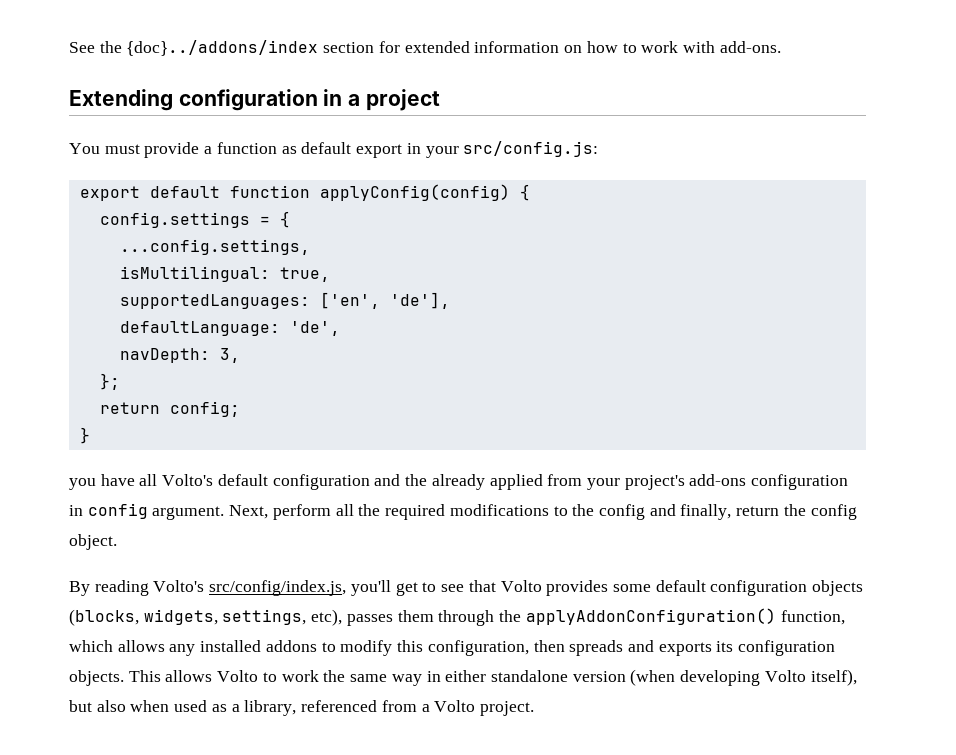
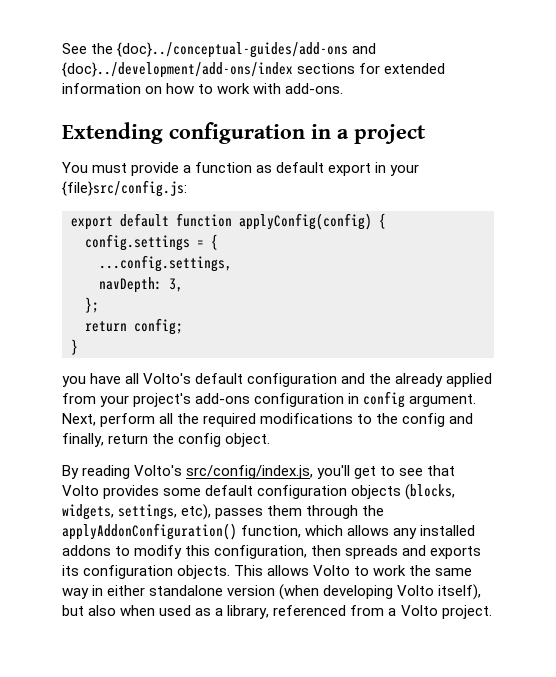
[126,40,375,56] {doc}../addons/index section -> [117,42,377,58] [62,62,356,78] {doc}../conceptual-guides/add-ons and {doc}../development/add-ons/index sections
[463,141,599,157] src/config.js: -> [62,180,187,197] {file}src/config.js:
[119,266,330,282] [119,292,450,309] [119,321,340,336] // isMultilingual: true, // supportedLanguages: ['en', 'de'], // defaultLanguage: 'de', -> (232, 263) none

